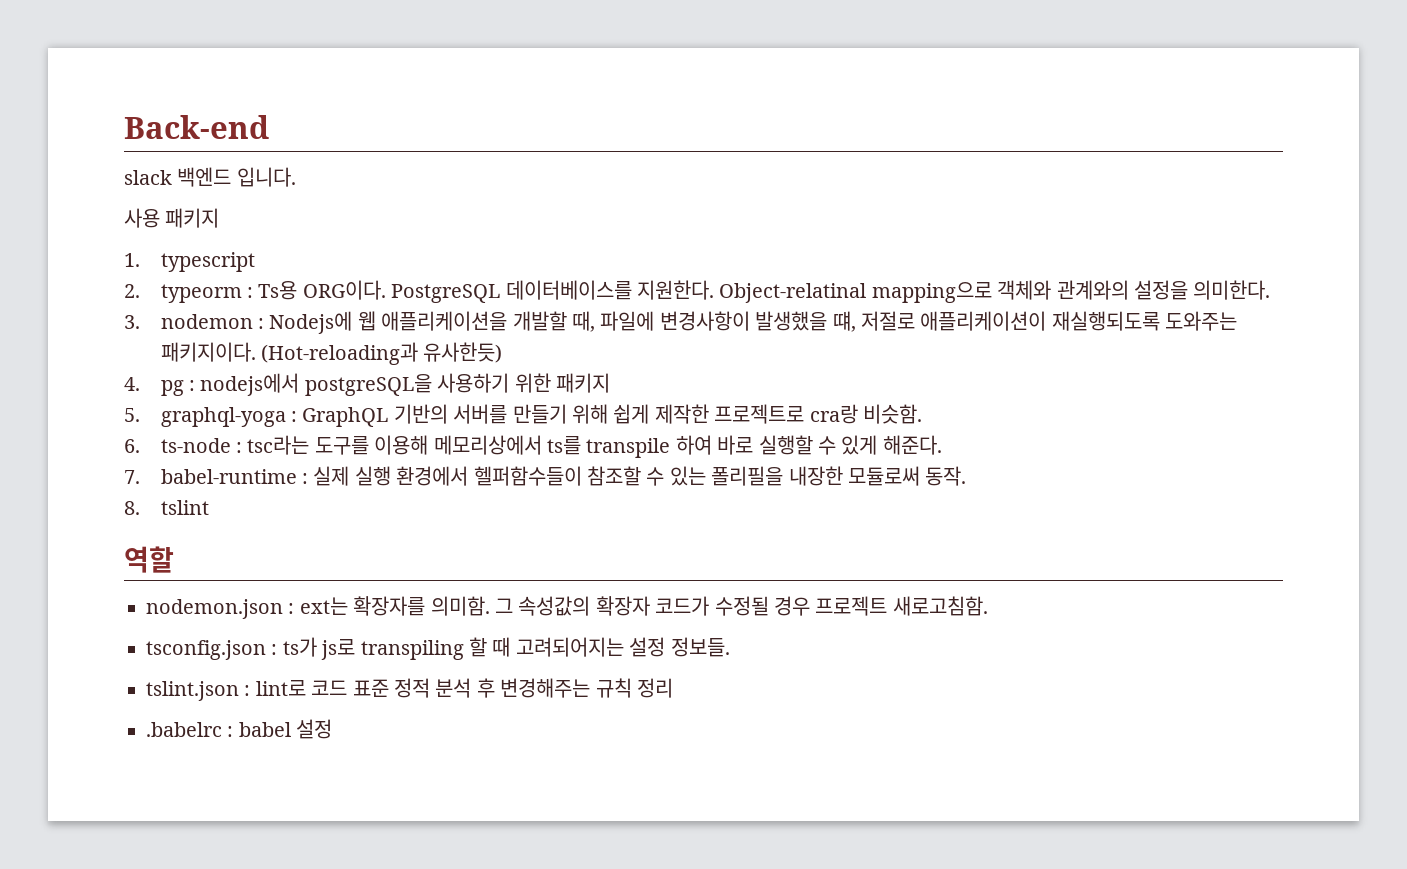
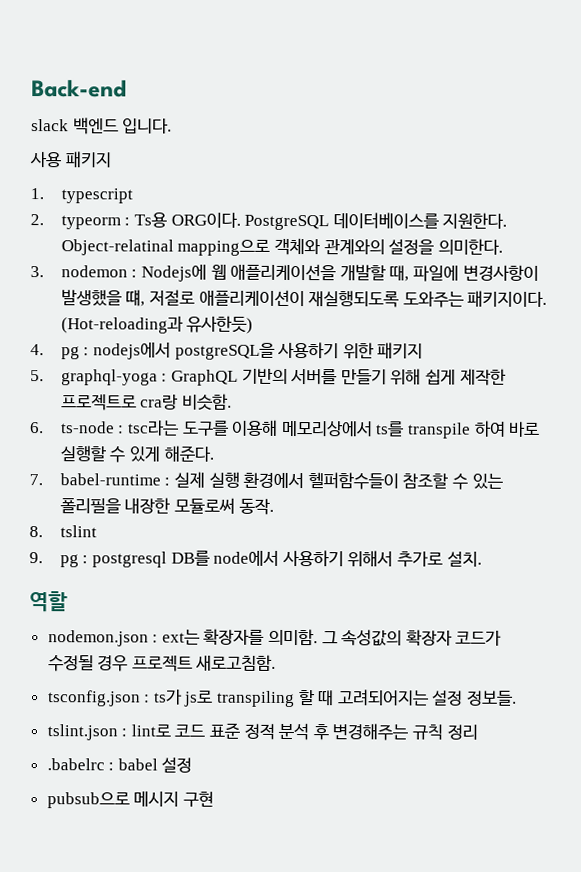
(209, 507) none -> [29,549,482,568] // 9. pg : postgresql DB를 node에서 사용하기 위해서 추가로 설치.
(333, 729) none -> [46,791,214,809] // pubsub으로 메시지 구현

